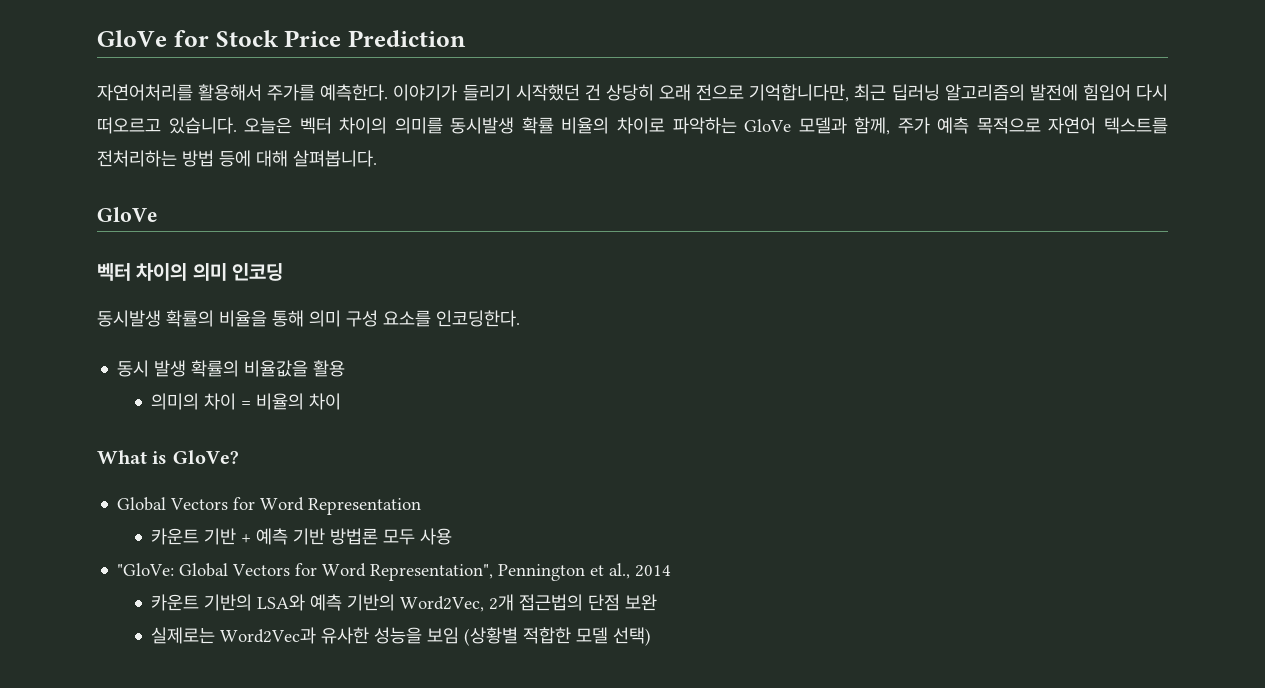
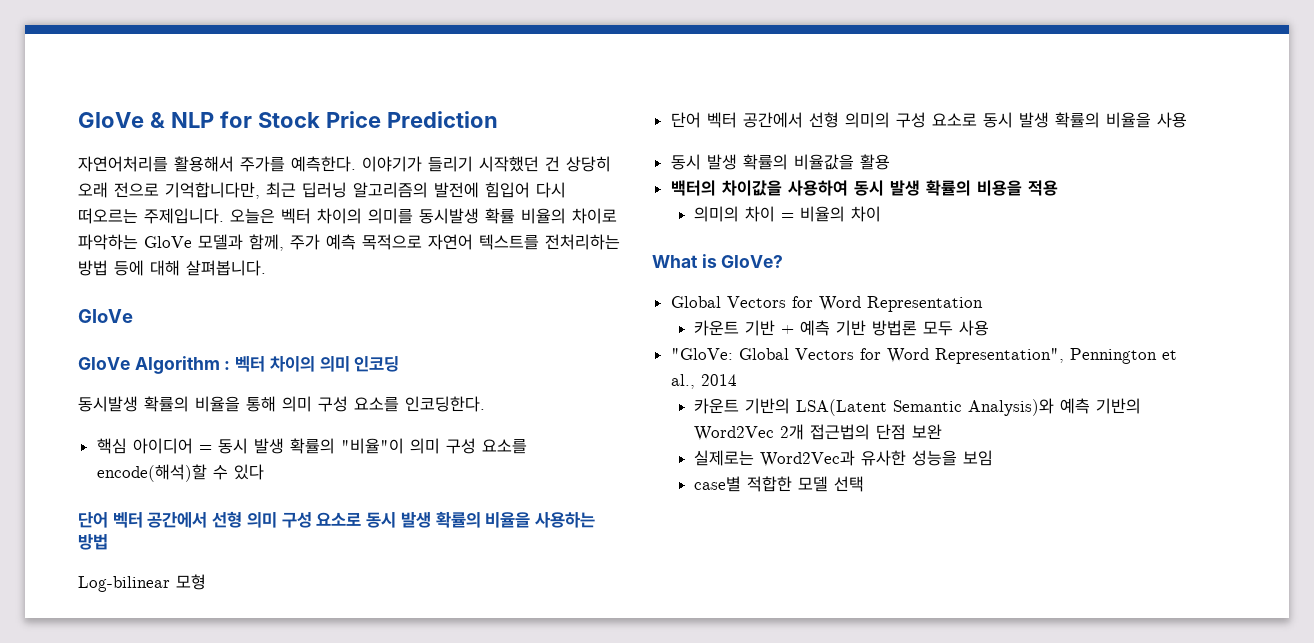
[97,30,167,47] GloVe -> [78,112,214,128] GloVe & NLP
[97,117,237,134] 떠오르고 있습니다. -> [78,208,224,224] 떠오르는 주제입니다.
(158, 214) none -> [78,356,231,374] GloVe Algorithm :
(520, 318) none -> [96,438,527,454] [96,464,264,482] [78,511,595,528] [78,534,108,550] [78,574,206,592] [670,112,1187,128] // 핵심 아이디어 = 동시 발생 확률의 "비율"이 의미 구성 요소를 encode(해석)할 수 있다 // 단어 벡터 공간에서 선형 의미 구성 요소로 동시 발생 확률의 비율을 사용하는 방법 // Log-bilinear 모형 // 단어 벡터 공간에서 선형 의미의 구성 요소로 동시 발생 확률의 비율을 사용
(346, 368) none -> [670,180,1058,196] // 백터의 차이값을 사용하여 동시 발생 확률의 비용을 적용
[257,594,306,611] LSA와 -> [796,398,1055,416] LSA(Latent Semantic Analysis)와
[400,596,485,612] Word2Vec, -> [694,426,775,441] Word2Vec
[464,627,519,646] (상황별 -> [694,476,742,492] // case별
[613,627,652,646] 선택) -> [834,476,865,492] 선택

